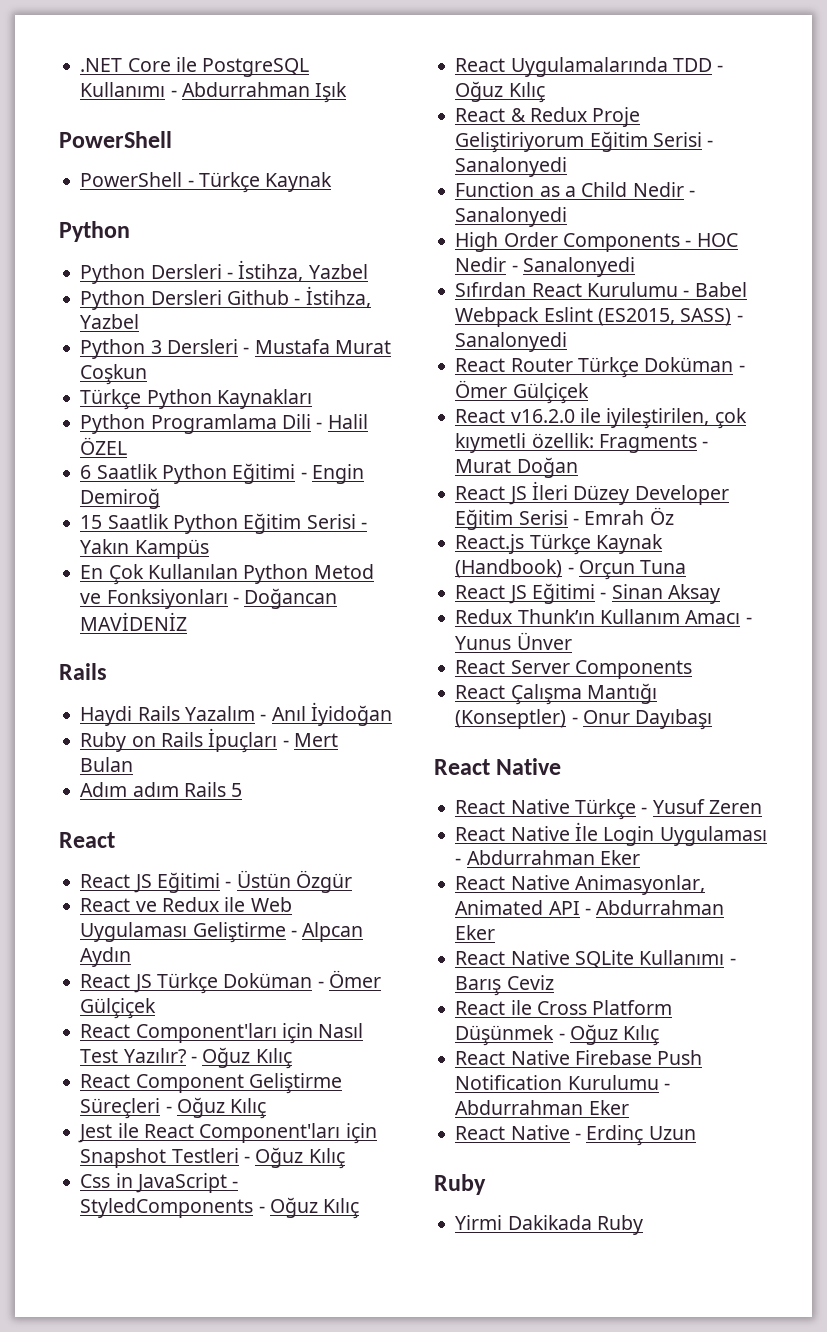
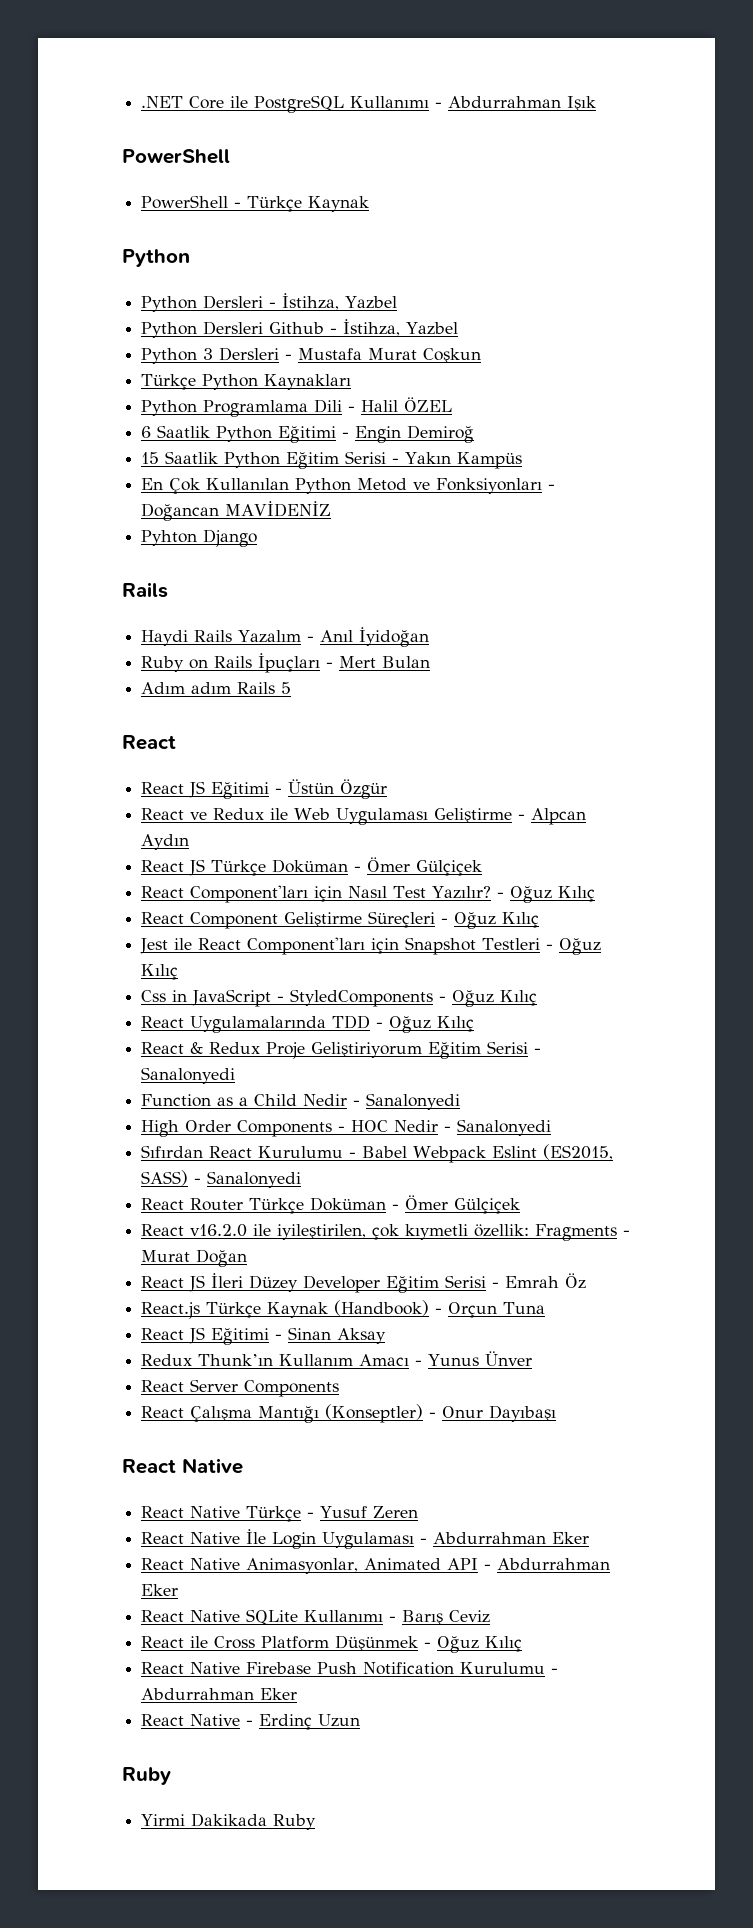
(188, 621) none -> [141,529,258,547] // Pyhton Django

